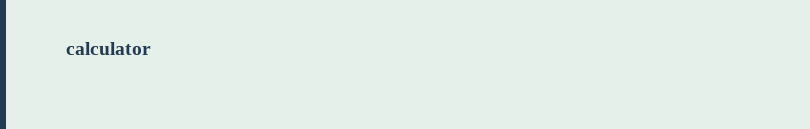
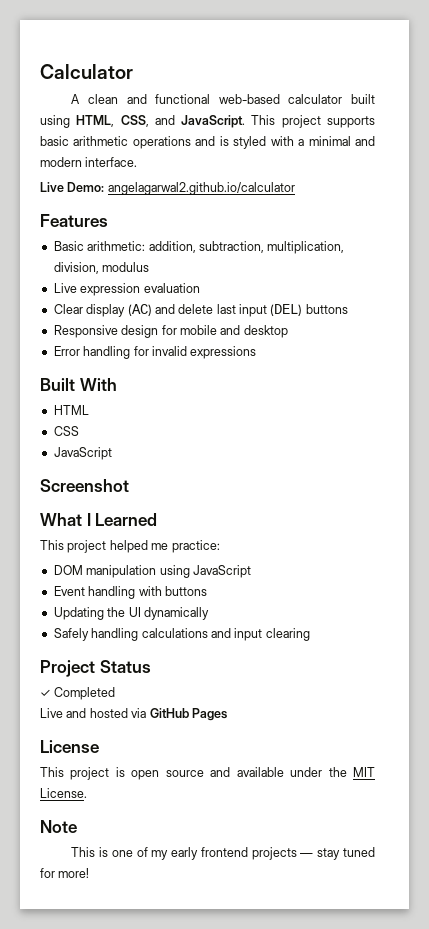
[66,42,151,55] calculator -> [40,64,133,79] [71,94,375,104] [40,115,375,128] [40,136,376,149] [40,157,138,167] [40,182,295,195] [40,214,108,227] [53,241,345,254] [53,262,150,274] [53,283,200,296] [53,304,348,317] [53,325,288,338] [53,346,257,359] [40,378,117,391] [53,405,89,415] [53,426,79,436] [53,447,112,460] [40,479,129,492] [40,513,158,526] [40,540,220,553] [53,565,251,578] [53,586,207,599] [53,607,209,620] [53,628,310,641] [40,660,151,677] [40,687,116,700] [40,708,227,721] [40,740,99,753] [40,767,376,780] [40,788,87,798] [40,820,77,833] [71,847,375,860] [40,868,90,878] Calculator // A clean and functional web-based calculator built using HTML, CSS, and JavaScript. This project supports basic arithmetic operations and is styled with a minimal and modern interface. // Live Demo: angelagarwal2.github.io/calculator // Features // Basic arithmetic: addition, subtraction, multiplication, division, modulus // Live expression evaluation // Clear display (AC) and delete last input (DEL) buttons // Responsive design for mobile and desktop // Error handling for invalid expressions // Built With // HTML // CSS // JavaScript // Screenshot // What I Learned // This project helped me practice: // DOM manipulation using JavaScript // Event handling with buttons // Updating the UI dynamically // Safely handling calculations and input clearing // Project Status // ✓ Completed // Live and hosted via GitHub Pages // License // This project is open source and available under the MIT License. // Note // This is one of my early frontend projects — stay tuned for more!

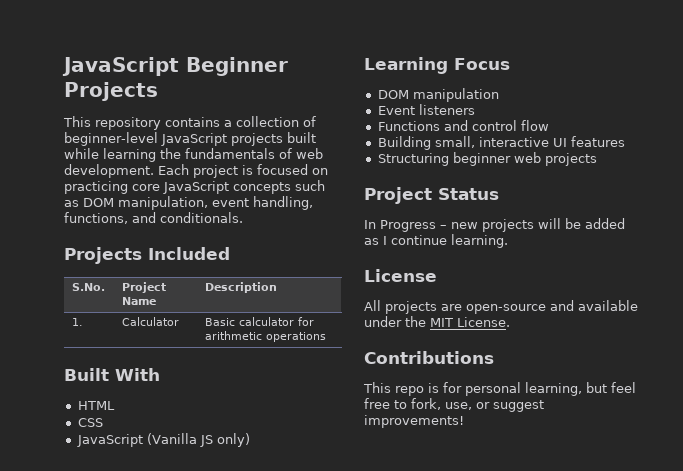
[40,64,133,79] [71,94,375,104] [40,115,375,128] [40,136,376,149] [40,157,138,167] [40,182,295,195] [40,214,108,227] [53,241,345,254] [53,262,150,274] [53,283,200,296] [53,304,348,317] [53,325,288,338] [53,346,257,359] Calculator // A clean and functional web-based calculator built using HTML, CSS, and JavaScript. This project supports basic arithmetic operations and is styled with a minimal and modern interface. // Live Demo: angelagarwal2.github.io/calculator // Features // Basic arithmetic: addition, subtraction, multiplication, division, modulus // Live expression evaluation // Clear display (AC) and delete last input (DEL) buttons // Responsive design for mobile and desktop // Error handling for invalid expressions -> [62,57,288,76] [64,82,158,101] [63,116,316,130] [64,132,316,146] [64,148,323,162] [64,164,328,178] [64,180,325,194] [64,196,313,210] [64,212,243,224] [64,247,230,264] [72,283,106,291] [122,282,167,293] [122,297,157,305] [205,282,278,293] [72,318,84,326] [122,317,180,326] [205,317,315,326] [205,331,327,342] JavaScript Beginner Projects // This repository contains a collection of beginner-level JavaScript projects built while learning the fundamentals of web development. Each project is focused on practicing core JavaScript concepts such as DOM manipulation, event handling, functions, and conditionals. // Projects Included // S.No. | Project Name | Description // 1. | Calculator | Basic calculator for arithmetic operations
[40,479,129,492] [40,513,158,526] [40,540,220,553] // Screenshot // What I Learned // This project helped me practice: -> [146,433,250,447] [364,57,510,74] (Vanilla JS only) // Learning Focus
[159,565,251,578] using JavaScript -> (499, 95) none
[88,586,207,599] [53,607,209,620] [53,628,310,641] [40,660,151,677] [40,687,116,700] [40,708,227,721] [40,740,99,753] [40,767,204,780] handling with buttons // Updating the UI dynamically // Safely handling calculations and input clearing // Project Status // ✓ Completed // Live and hosted via GitHub Pages // License // This project is open source -> [418,104,475,115] [377,120,549,131] [377,136,625,150] [377,152,597,166] [364,187,499,204] [364,218,625,232] [364,234,508,248] [364,269,437,282] [364,300,546,314] listeners // Functions and control flow // Building small, interactive UI features // Structuring beginner web projects // Project Status // In Progress – new projects will be added as I continue learning. // License // All projects are open-source
[40,820,77,833] [71,847,375,860] [40,868,90,878] Note // This is one of my early frontend projects — stay tuned for more! -> [364,351,494,364] [363,382,636,396] [364,398,544,412] [364,415,464,428] Contributions // This repo is for personal learning, but feel free to fork, use, or suggest improvements!

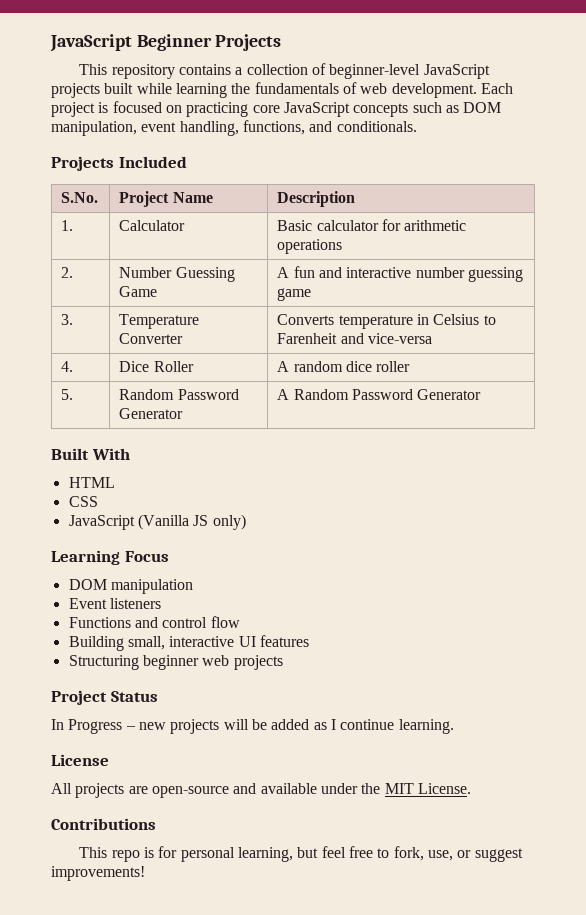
(327, 337) none -> [61,267,74,278] [119,267,235,282] [119,286,158,297] [277,266,523,282] [277,288,312,301] [61,314,74,325] [119,314,200,329] [119,333,184,344] [277,314,496,329] [277,333,432,344] [61,361,74,372] [119,361,194,372] [277,361,411,372] [61,389,74,400] [119,389,239,400] [119,408,184,419] [277,389,482,400] // 2. | Number Guessing Game | A fun and interactive number guessing game // 3. | Temperature Converter | Converts temperature in Celsius to Farenheit and vice-versa // 4. | Dice Roller | A random dice roller // 5. | Random Password Generator | A Random Password Generator

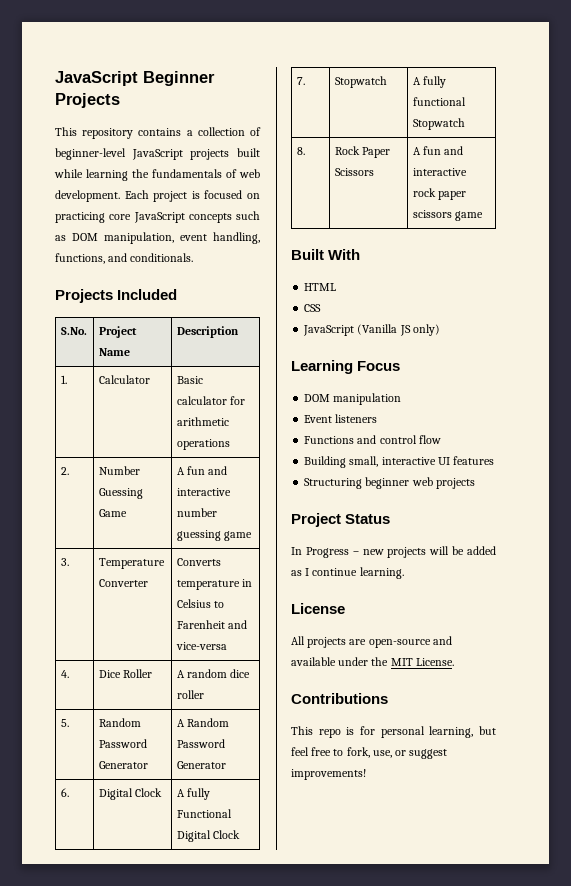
(482, 394) none -> [60,788,69,797] [98,788,163,800] [176,788,211,800] [176,809,232,818] [176,830,241,842] [296,77,305,85] [334,76,387,88] [412,76,447,88] [412,97,466,106] [412,118,465,130] [296,147,305,155] [334,146,391,158] [334,168,374,176] [412,146,464,155] [412,168,467,176] [412,188,467,200] [412,210,484,221] // 6. | Digital Clock | A fully Functional Digital Clock // 7. | Stopwatch | A fully functional Stopwatch // 8. | Rock Paper Scissors | A fun and interactive rock paper scissors game

